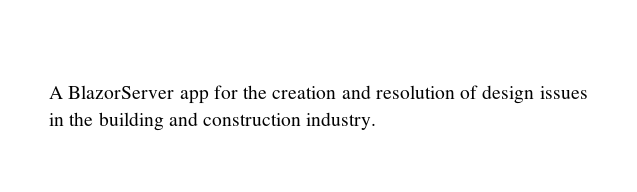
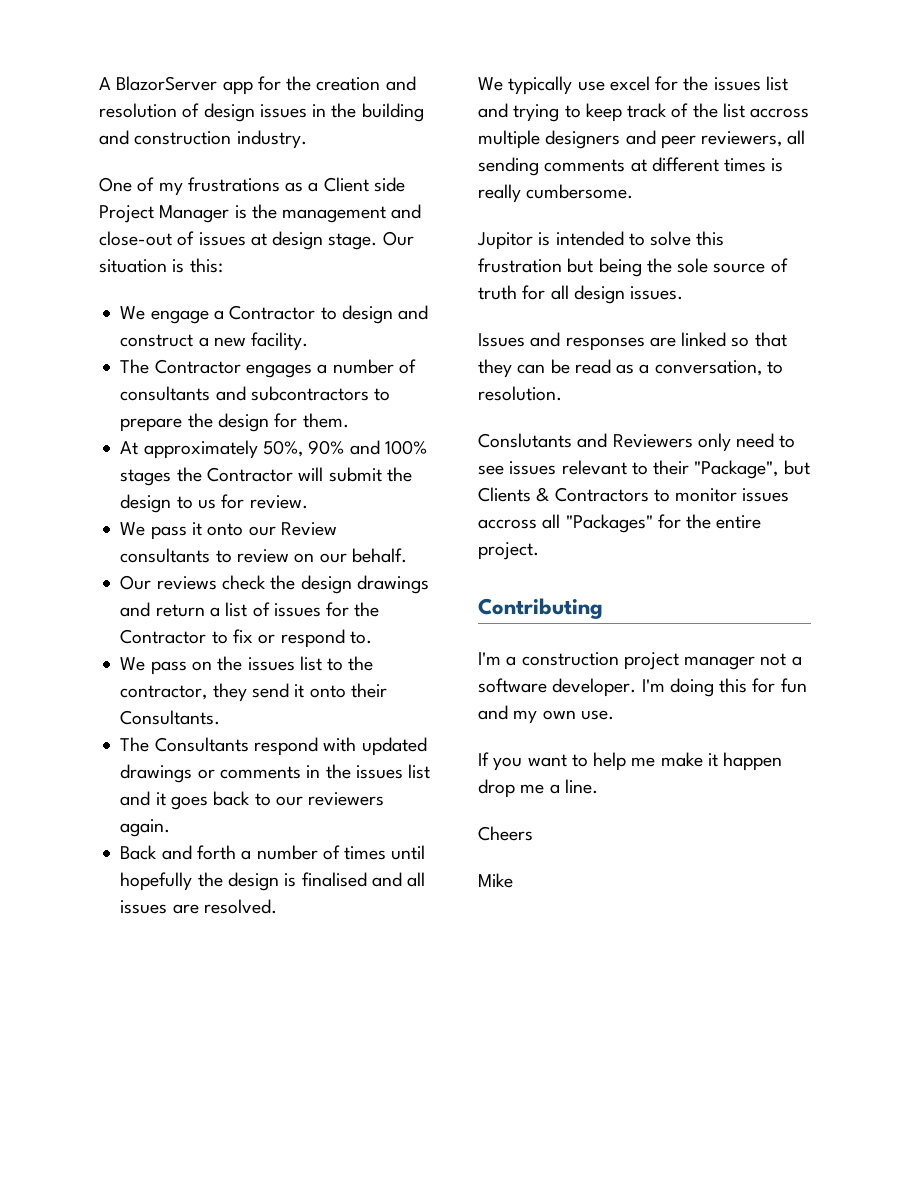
(377, 121) none -> [99,177,405,196] [99,204,422,223] [99,231,414,250] [99,258,223,273] [120,305,429,324] [120,332,309,351] [120,359,416,378] [120,386,391,401] [120,413,349,432] [120,440,427,459] [120,467,412,486] [120,494,308,513] [120,522,337,540] [120,548,407,563] [120,575,429,594] [120,602,380,617] [120,629,372,648] [120,656,374,675] [120,683,387,702] [120,710,221,725] [120,737,427,756] [120,764,431,783] [120,791,385,810] [120,819,171,837] [120,845,426,860] [120,872,426,891] [120,899,277,914] [478,76,788,95] [478,103,810,122] [478,130,806,149] [478,157,784,176] [478,184,634,203] [477,231,725,250] [478,258,788,277] [478,285,684,304] [478,332,787,351] [478,359,783,378] [478,386,562,401] [478,433,796,452] [478,460,810,479] [478,487,790,502] [478,514,762,533] [478,542,539,560] [478,598,603,619] [478,652,802,670] [478,678,807,697] [478,705,614,724] [478,752,783,771] [478,779,598,798] [478,826,533,841] [478,873,513,888] // One of my frustrations as a Client side Project Manager is the management and close-out of issues at design stage. Our situation is this: // We engage a Contractor to design and construct a new facility. // The Contractor engages a number of consultants and subcontractors to prepare the design for them. // At approximately 50%, 90% and 100% stages the Contractor will submit the design to us for review. // We pass it onto our Review consultants to review on our behalf. // Our reviews check the design drawings and return a list of issues for the Contractor to fix or respond to. // We pass on the issues list to the contractor, they send it onto their Consultants. // The Consultants respond with updated drawings or comments in the issues list and it goes back to our reviewers again. // Back and forth a number of times until hopefully the design is finalised and all issues are resolved. // We typically use excel for the issues list and trying to keep track of the list accross multiple designers and peer reviewers, all sending comments at different times is really cumbersome. // Jupitor is intended to solve this frustration but being the sole source of truth for all design issues. // Issues and responses are linked so that they can be read as a conversation, to resolution. // Conslutants and Reviewers only need to see issues relevant to their "Package", but Clients & Contractors to monitor issues accross all "Packages" for the entire project. // Contributing // I'm a construction project manager not a software developer. I'm doing this for fun and my own use. // If you want to help me make it happen drop me a line. // Cheers // Mike

